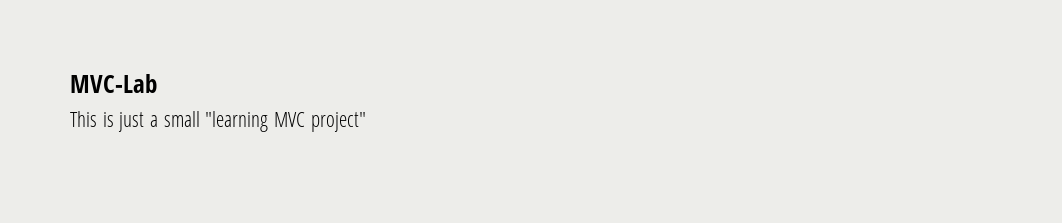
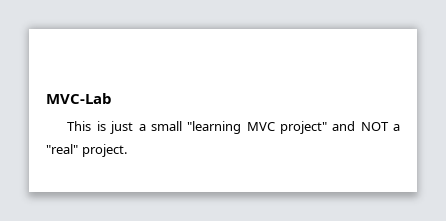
(366, 122) none -> [332,121,400,131] [46,144,127,157] and NOT a "real" project.

